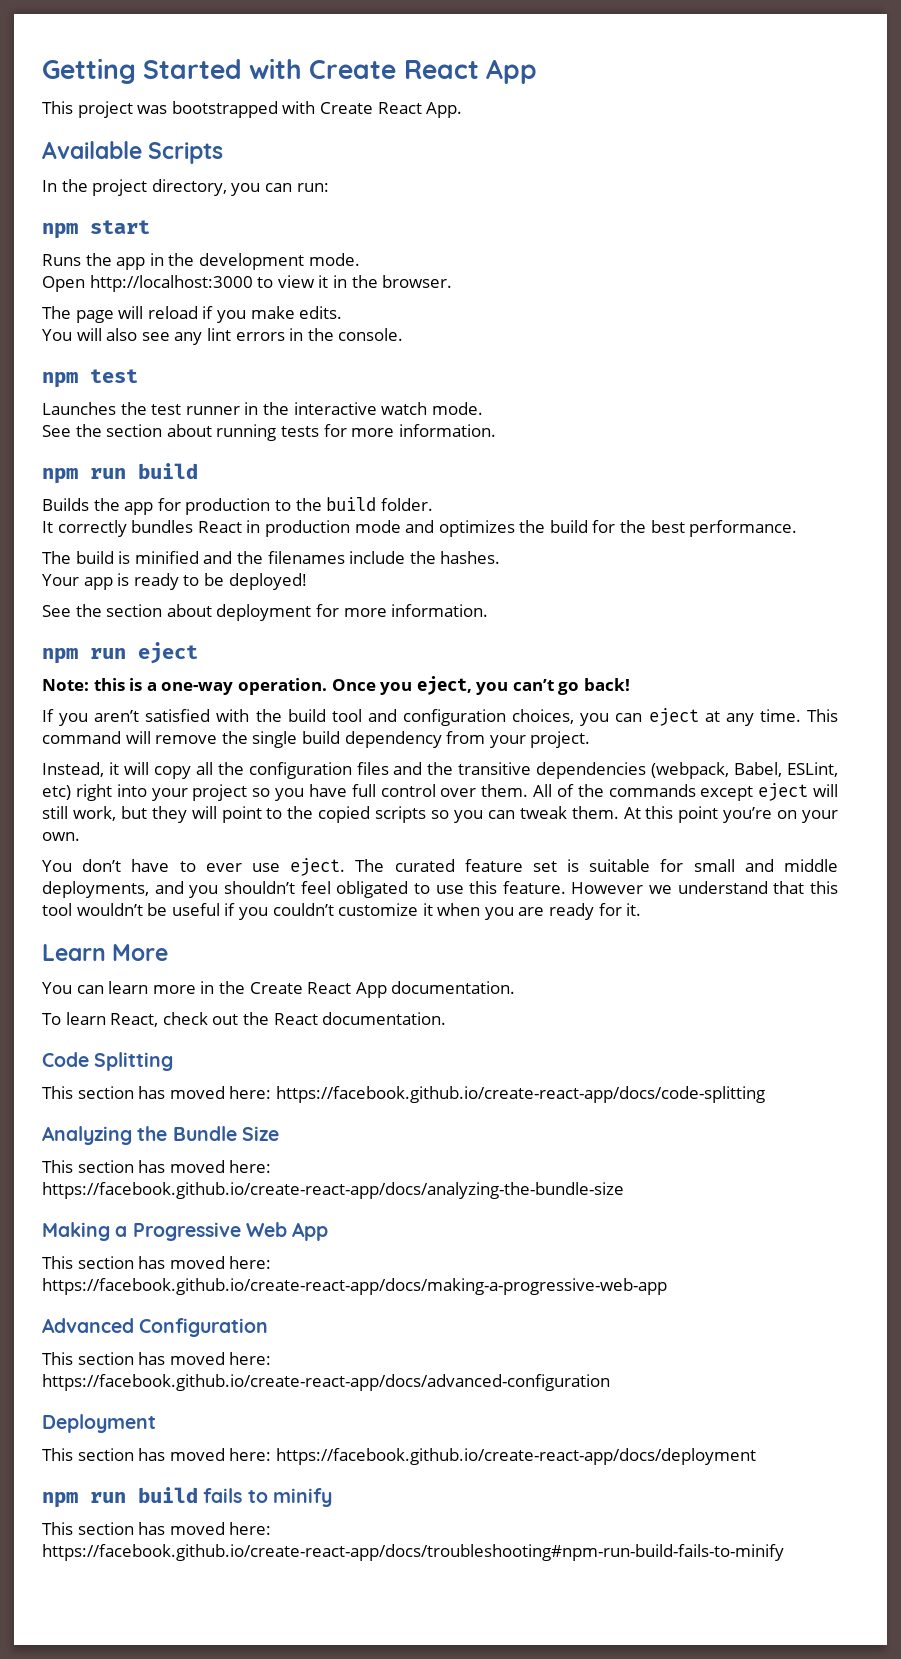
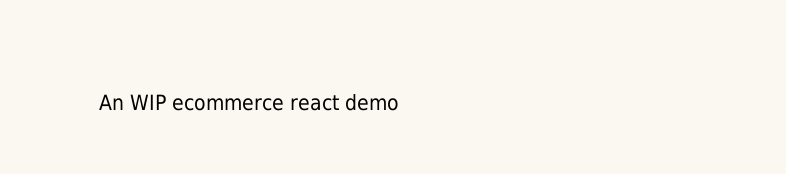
[42,58,537,84] [42,101,463,118] [42,141,224,164] [42,179,329,196] [42,220,150,239] [42,253,360,270] [42,275,453,292] [42,306,343,323] [42,328,404,345] [42,369,138,388] [42,402,483,415] [42,424,496,441] [42,463,198,484] [42,497,433,515] [42,520,798,537] [42,551,501,564] [42,573,307,590] [42,604,489,621] [42,642,198,664] [42,676,631,695] [42,708,839,726] [42,731,591,748] [42,762,839,779] [42,783,839,801] [42,806,838,823] [42,832,80,841] [42,858,838,876] [42,881,838,898] [42,903,642,920] [42,944,169,961] [42,981,516,998] [42,1012,447,1027] [42,1052,174,1071] [42,1086,765,1103] [42,1126,279,1145] [42,1160,272,1173] [42,1182,624,1199] [42,1222,329,1241] [42,1256,272,1269] [42,1278,667,1295] [42,1318,269,1337] [42,1352,272,1365] [42,1374,610,1391] [42,1414,156,1433] [42,1448,756,1465] [42,1487,332,1508] [42,1522,272,1535] [42,1544,784,1561] Getting Started with Create React App // This project was bootstrapped with Create React App. // Available Scripts // In the project directory, you can run: // npm start // Runs the app in the development mode. // Open http://localhost:3000 to view it in the browser. // The page will reload if you make edits. // You will also see any lint errors in the console. // npm test // Launches the test runner in the interactive watch mode. // See the section about running tests for more information. // npm run build // Builds the app for production to the build folder. // It correctly bundles React in production mode and optimizes the build for the best performance. // The build is minified and the filenames include the hashes. // Your app is ready to be deployed! // See the section about deployment for more information. // npm run eject // Note: this is a one-way operation. Once you eject, you can’t go back! // If you aren’t satisfied with the build tool and configuration choices, you can eject at any time. This command will remove the single build dependency from your project. // Instead, it will copy all the configuration files and the transitive dependencies (webpack, Babel, ESLint, etc) right into your project so you have full control over them. All of the commands except eject will still work, but they will point to the copied scripts so you can tweak them. At this point you’re on your own. // You don’t have to ever use eject. The curated feature set is suitable for small and middle deployments, and you shouldn’t feel obligated to use this feature. However we understand that this tool wouldn’t be useful if you couldn’t customize it when you are ready for it. // Learn More // You can learn more in the Create React App documentation. // To learn React, check out the React documentation. // Code Splitting // This section has moved here: https://facebook.github.io/create-react-app/docs/code-splitting // Analyzing the Bundle Size // This section has moved here: https://facebook.github.io/create-react-app/docs/analyzing-the-bundle-size // Making a Progressive Web App // This section has moved here: https://facebook.github.io/create-react-app/docs/making-a-progressive-web-app // Advanced Configuration // This section has moved here: https://facebook.github.io/create-react-app/docs/advanced-configuration // Deployment // This section has moved here: https://facebook.github.io/create-react-app/docs/deployment // npm run build fails to minify // This section has moved here: https://facebook.github.io/create-react-app/docs/troubleshooting#npm-run-build-fails-to-minify -> [99,94,399,111] An WIP ecommerce react demo

